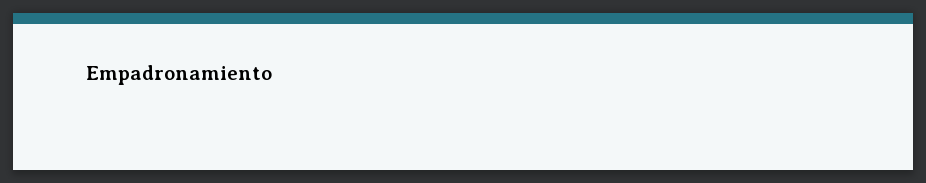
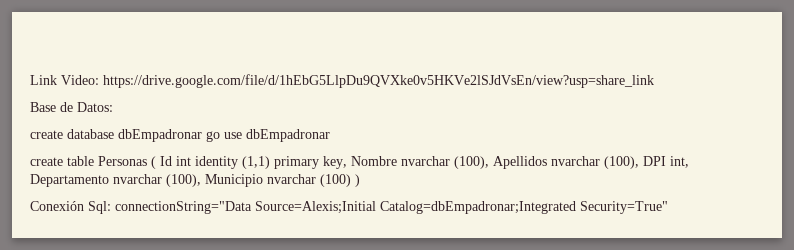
[86,65,272,85] Empadronamiento -> [30,74,654,88] [30,102,113,112] [30,129,330,142] [30,156,689,169] [30,174,360,187] [30,201,668,214] Link Video: https://drive.google.com/file/d/1hEbG5LlpDu9QVXke0v5HKVe2lSJdVsEn/view?usp=share_link // Base de Datos: // create database dbEmpadronar go use dbEmpadronar // create table Personas ( Id int identity (1,1) primary key, Nombre nvarchar (100), Apellidos nvarchar (100), DPI int, Departamento nvarchar (100), Municipio nvarchar (100) ) // Conexión Sql: connectionString="Data Source=Alexis;Initial Catalog=dbEmpadronar;Integrated Security=True"

